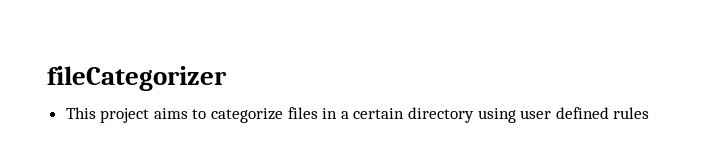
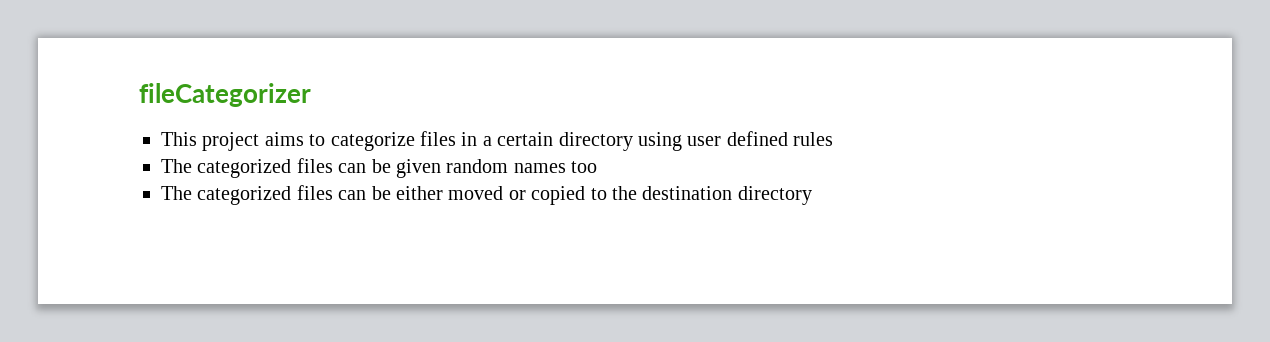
(650, 113) none -> [161,158,598,178] [161,185,812,205] // The categorized files can be given random names too // The categorized files can be either moved or copied to the destination directory

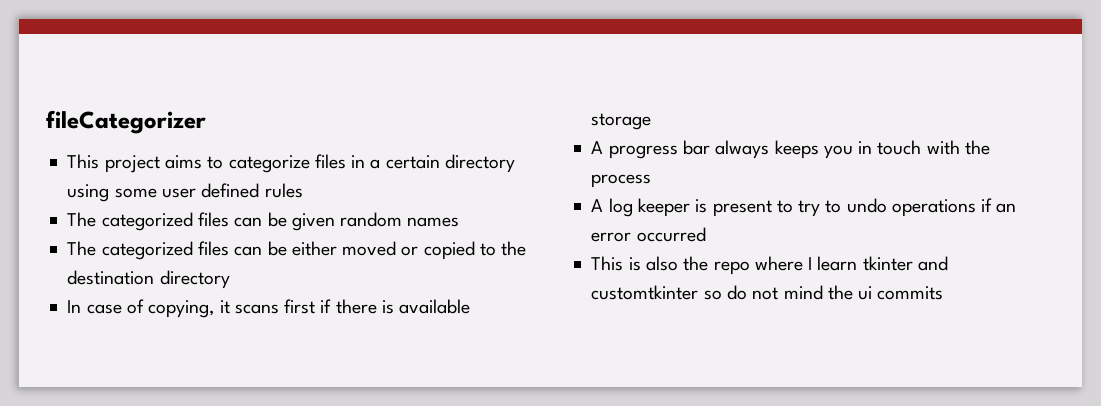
(682, 141) none -> [114,188,157,198] some
[571,161,598,173] too -> (460, 222) none
(812, 195) none -> [67,299,471,318] [591,113,652,130] [591,140,990,159] [591,174,652,188] [591,198,1017,217] [591,227,706,242] [591,256,948,275] [591,285,944,300] // In case of copying, it scans first if there is available storage // A progress bar always keeps you in touch with the process // A log keeper is present to try to undo operations if an error occurred // This is also the repo where I learn tkinter and customtkinter so do not mind the ui commits

